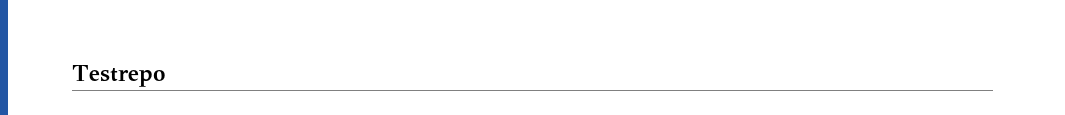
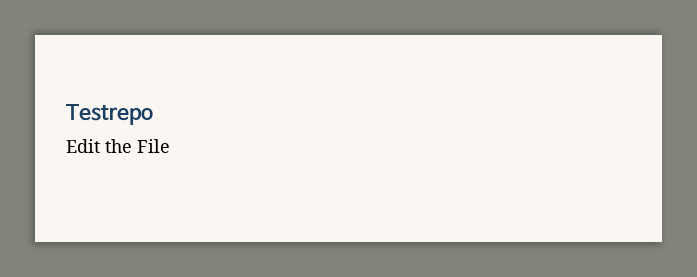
(165, 76) none -> [66,139,170,153] // Edit the File

